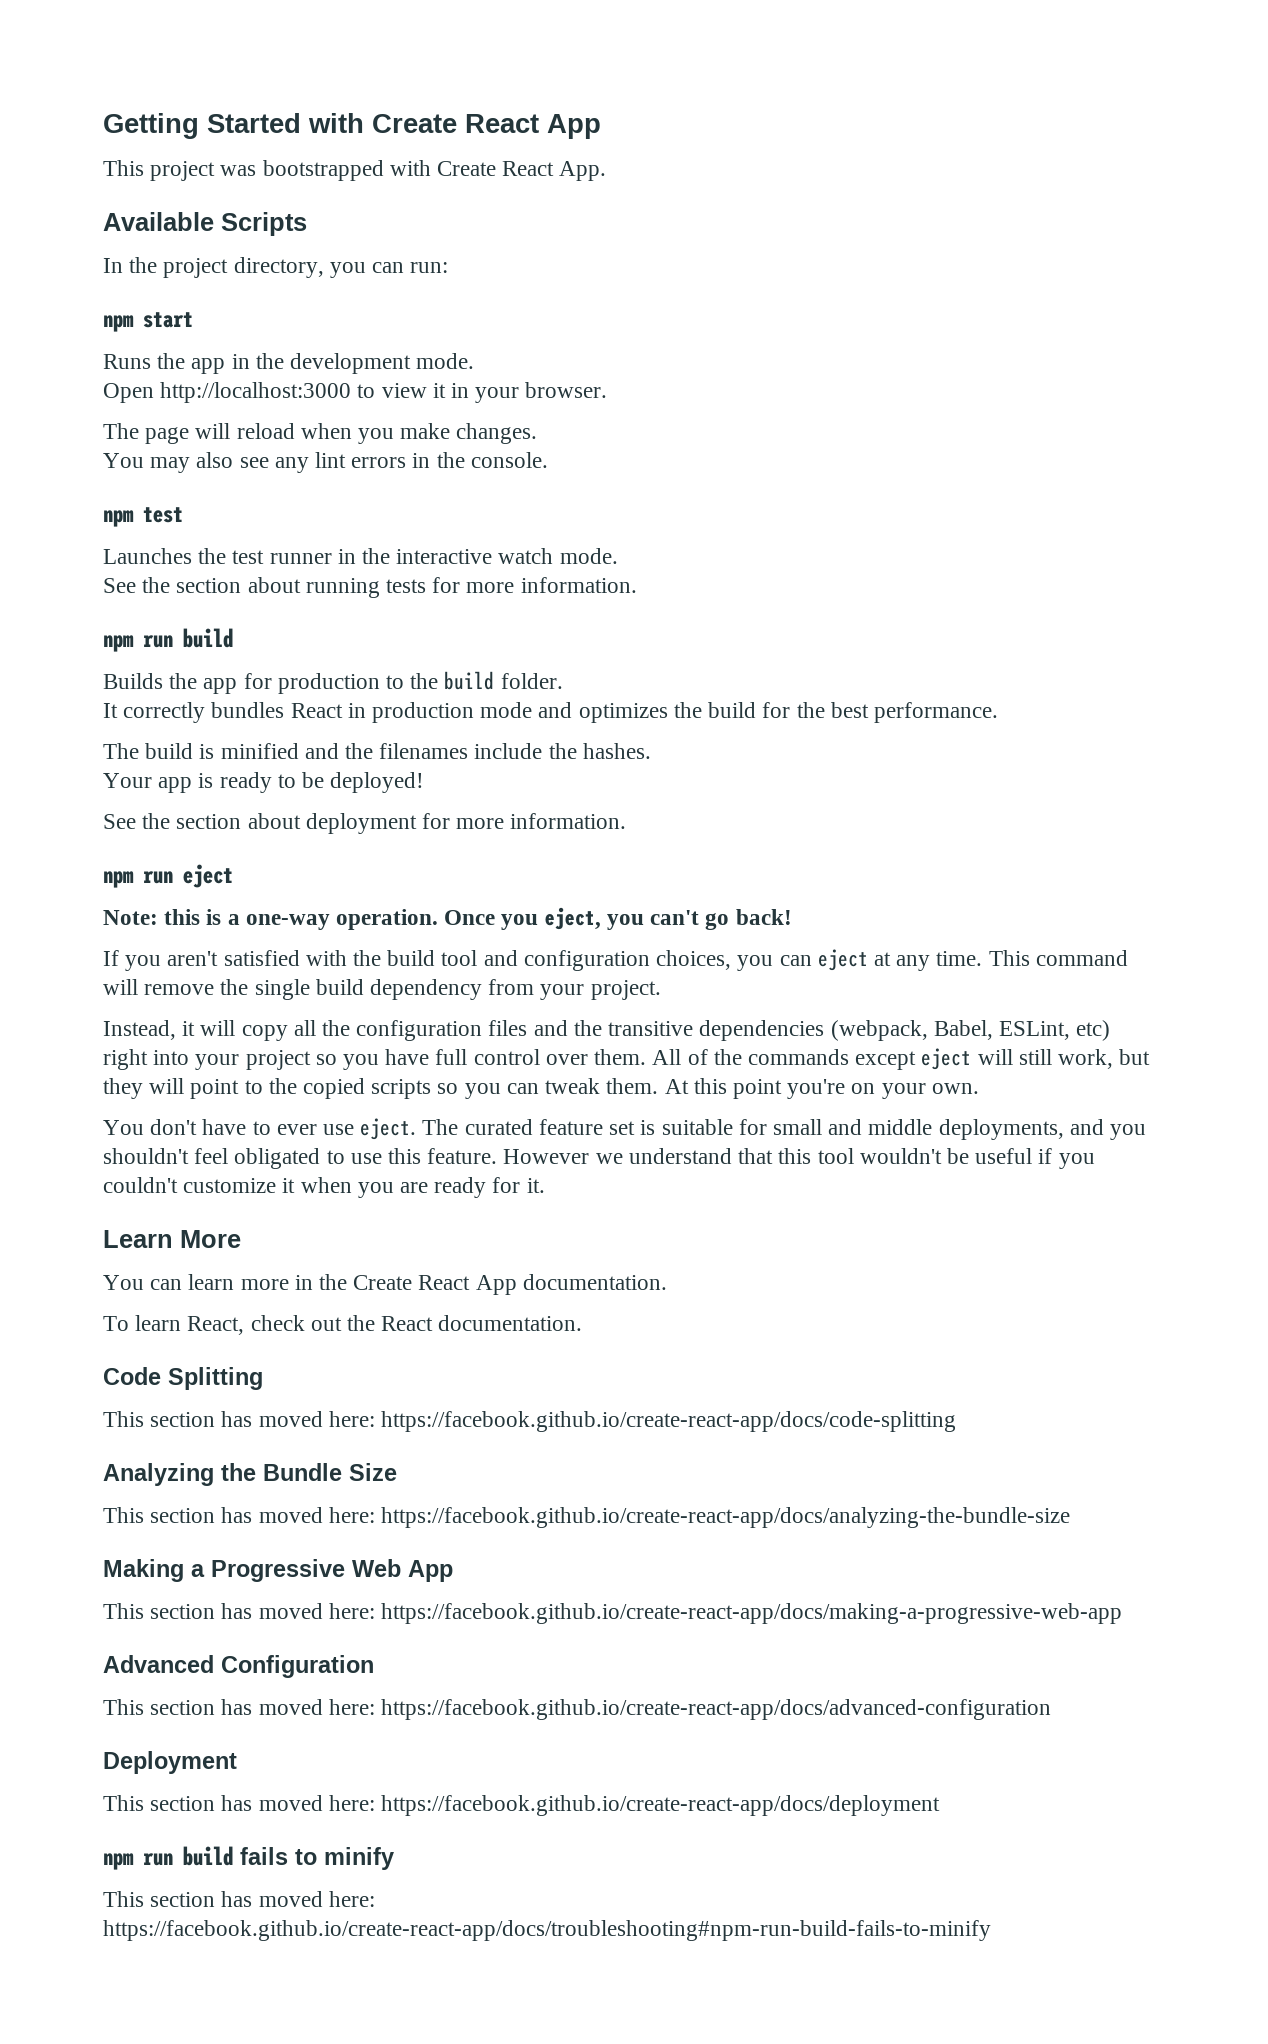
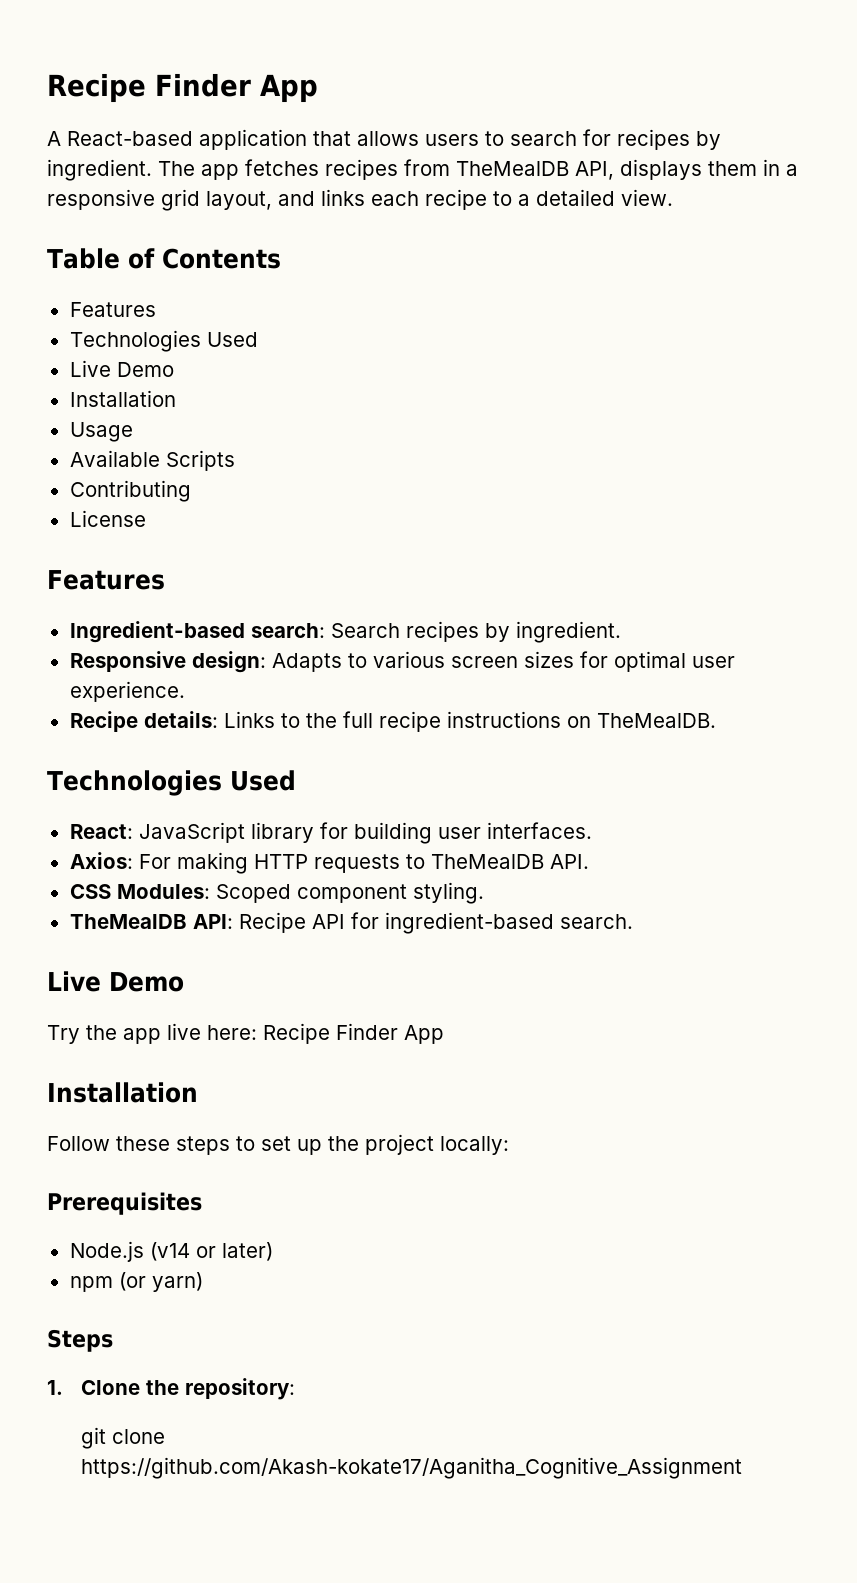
[103,113,601,139] [103,160,607,181] [103,212,307,236] [103,257,449,278] [103,312,193,332] [103,353,475,374] [103,382,608,403] [103,423,538,444] [103,452,548,473] [103,507,183,527] [103,548,618,564] [103,577,637,598] [103,628,233,652] [103,671,563,694] [103,702,998,723] [103,743,651,759] [103,772,425,793] [103,813,627,834] [103,864,233,888] [103,907,792,930] [103,949,1128,971] [103,979,661,1000] [103,1020,1111,1041] [103,1048,1151,1070] [103,1078,979,1099] [103,1118,1146,1140] [103,1148,1095,1169] [103,1177,545,1198] [103,1230,241,1248] [103,1274,667,1295] [103,1315,583,1335] [103,1367,263,1390] [103,1411,957,1432] [103,1463,397,1486] [103,1507,1071,1528] [103,1559,453,1582] [103,1603,1123,1624] [103,1655,374,1678] [103,1699,1052,1720] [103,1751,237,1774] [103,1795,941,1816] [103,1846,394,1870] [103,1891,375,1907] [103,1920,991,1941] Getting Started with Create React App // This project was bootstrapped with Create React App. // Available Scripts // In the project directory, you can run: // npm start // Runs the app in the development mode. // Open http://localhost:3000 to view it in your browser. // The page will reload when you make changes. // You may also see any lint errors in the console. // npm test // Launches the test runner in the interactive watch mode. // See the section about running tests for more information. // npm run build // Builds the app for production to the build folder. // It correctly bundles React in production mode and optimizes the build for the best performance. // The build is minified and the filenames include the hashes. // Your app is ready to be deployed! // See the section about deployment for more information. // npm run eject // Note: this is a one-way operation. Once you eject, you can't go back! // If you aren't satisfied with the build tool and configuration choices, you can eject at any time. This command will remove the single build dependency from your project. // Instead, it will copy all the configuration files and the transitive dependencies (webpack, Babel, ESLint, etc) right into your project so you have full control over them. All of the commands except eject will still work, but they will point to the copied scripts so you can tweak them. At this point you're on your own. // You don't have to ever use eject. The curated feature set is suitable for small and middle deployments, and you shouldn't feel obligated to use this feature. However we understand that this tool wouldn't be useful if you couldn't customize it when you are ready for it. // Learn More // You can learn more in the Create React App documentation. // To learn React, check out the React documentation. // Code Splitting // This section has moved here: https://facebook.github.io/create-react-app/docs/code-splitting // Analyzing the Bundle Size // This section has moved here: https://facebook.github.io/create-react-app/docs/analyzing-the-bundle-size // Making a Progressive Web App // This section has moved here: https://facebook.github.io/create-react-app/docs/making-a-progressive-web-app // Advanced Configuration // This section has moved here: https://facebook.github.io/create-react-app/docs/advanced-configuration // Deployment // This section has moved here: https://facebook.github.io/create-react-app/docs/deployment // npm run build fails to minify // This section has moved here: https://facebook.github.io/create-react-app/docs/troubleshooting#npm-run-build-fails-to-minify -> [47,73,318,103] [47,129,721,150] [47,159,798,181] [47,189,673,211] [47,248,281,269] [69,302,156,317] [69,330,258,352] [69,360,174,377] [69,390,176,407] [69,422,133,442] [69,450,235,471] [69,480,191,502] [69,510,146,527] [47,570,165,590] [69,621,621,643] [69,651,735,673] [69,681,185,702] [69,711,716,732] [47,770,296,796] [69,822,592,844] [69,852,589,874] [69,882,484,904] [69,912,633,934] [47,971,184,992] [47,1023,444,1044] [47,1082,198,1103] [47,1134,509,1155] [47,1192,202,1215] [69,1241,273,1262] [69,1272,203,1292] [47,1329,113,1352] [47,1378,295,1400] [80,1427,165,1449] [80,1457,742,1479] Recipe Finder App // A React-based application that allows users to search for recipes by ingredient. The app fetches recipes from TheMealDB API, displays them in a responsive grid layout, and links each recipe to a detailed view. // Table of Contents // Features // Technologies Used // Live Demo // Installation // Usage // Available Scripts // Contributing // License // Features // Ingredient-based search: Search recipes by ingredient. // Responsive design: Adapts to various screen sizes for optimal user experience. // Recipe details: Links to the full recipe instructions on TheMealDB. // Technologies Used // React: JavaScript library for building user interfaces. // Axios: For making HTTP requests to TheMealDB API. // CSS Modules: Scoped component styling. // TheMealDB API: Recipe API for ingredient-based search. // Live Demo // Try the app live here: Recipe Finder App // Installation // Follow these steps to set up the project locally: // Prerequisites // Node.js (v14 or later) // npm (or yarn) // Steps // 1. Clone the repository: // git clone https://github.com/Akash-kokate17/Aganitha_Cognitive_Assignment

